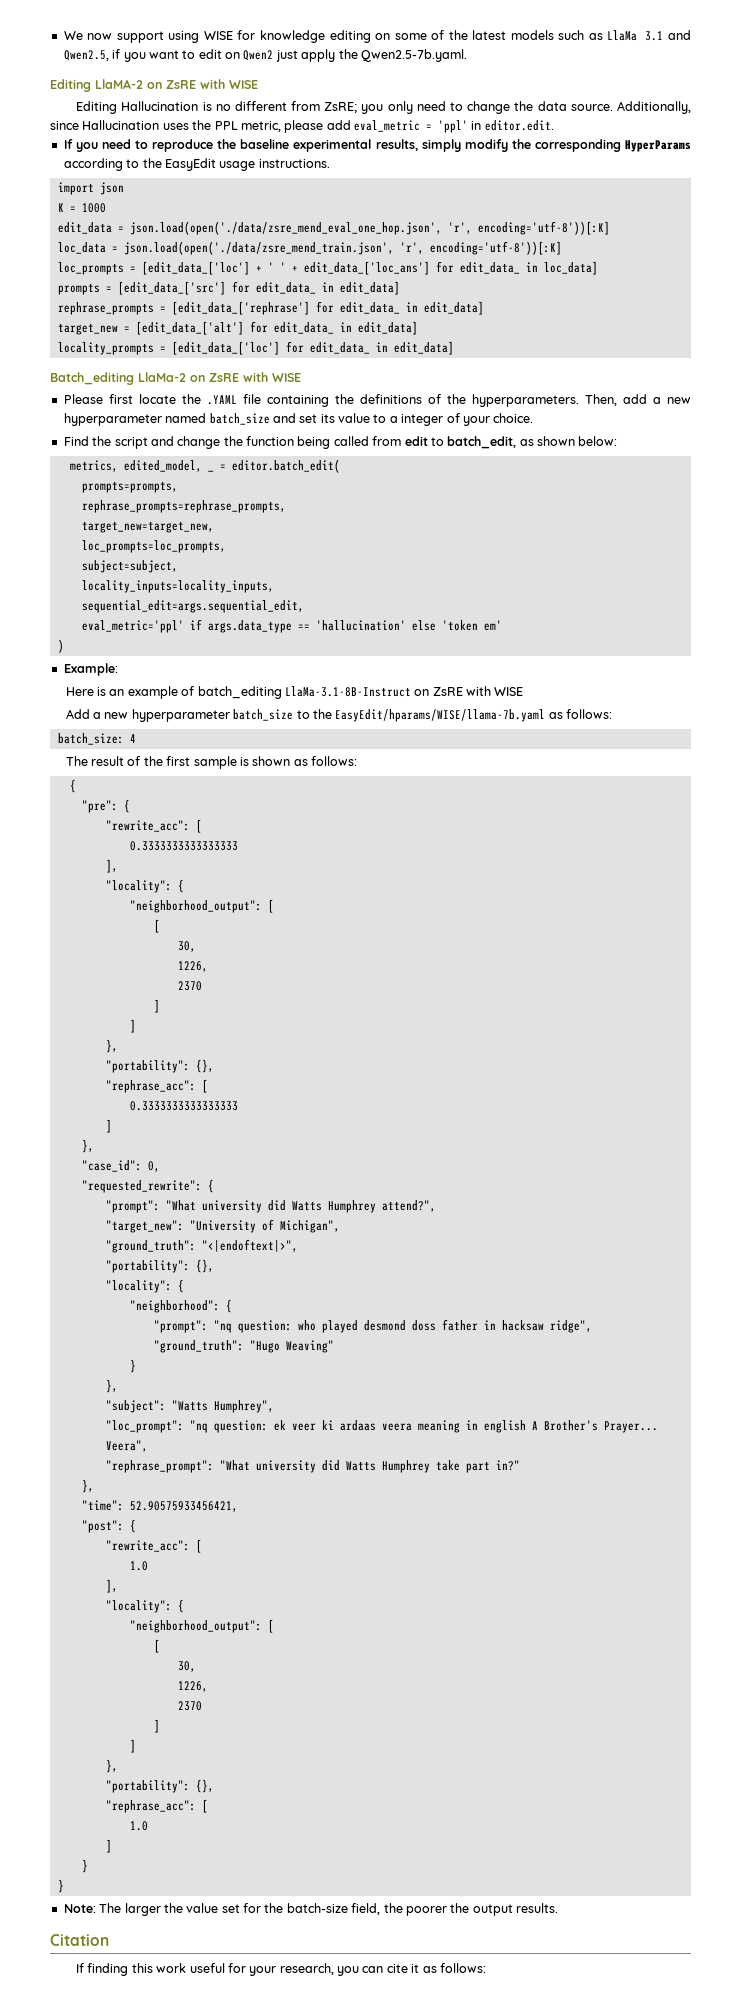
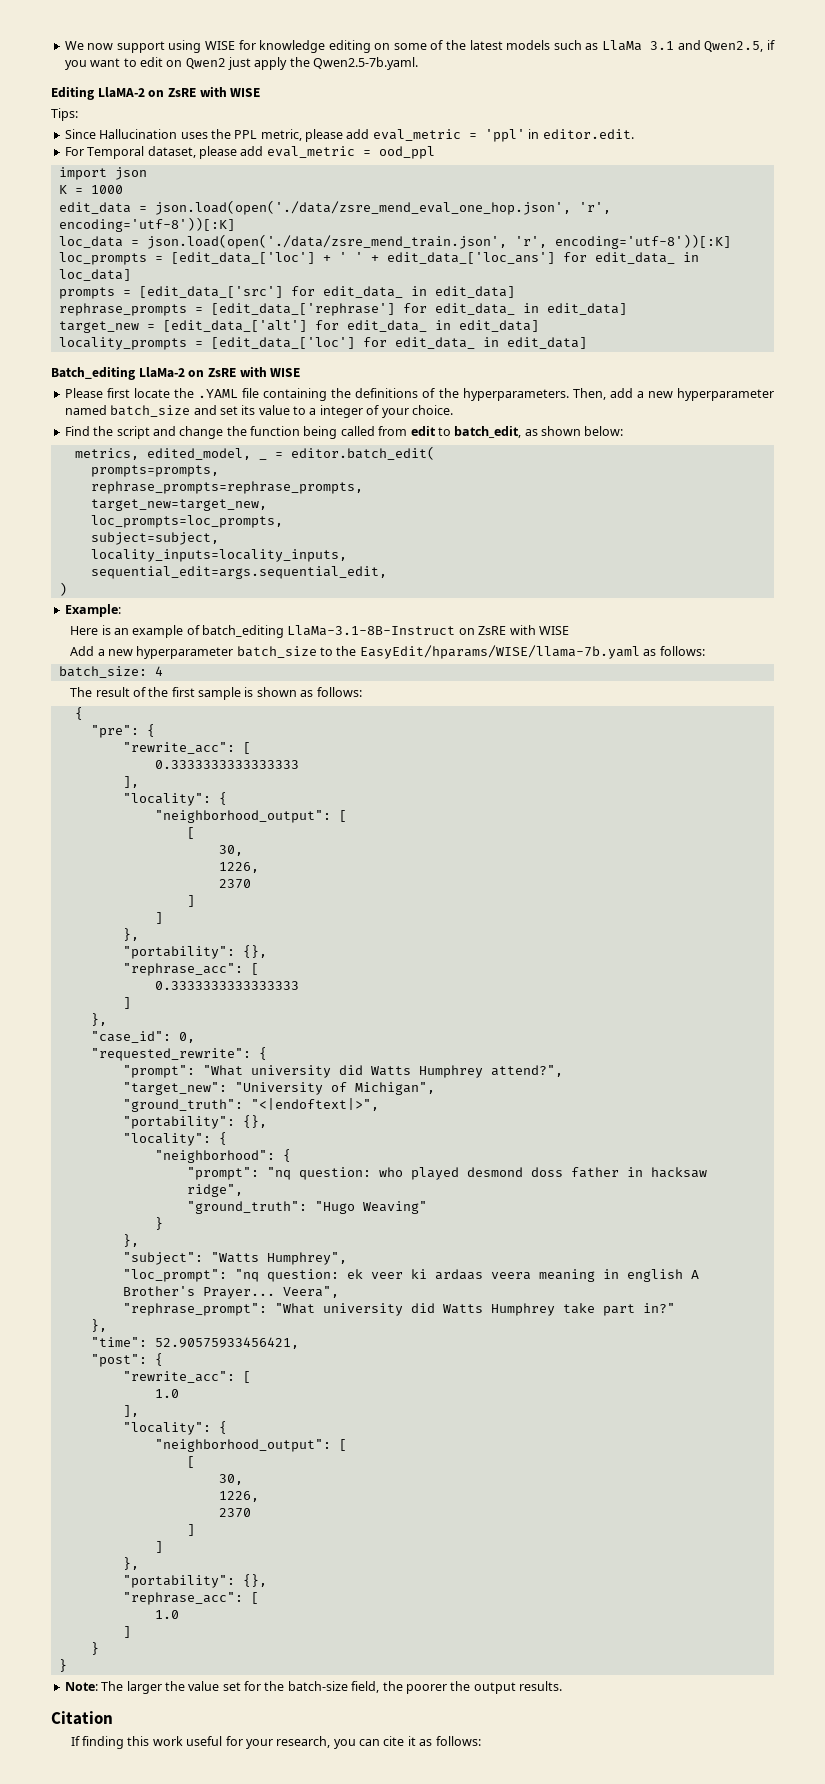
[76,101,691,114] [50,121,79,130] Editing Hallucination is no different from ZsRE; you only need to change the data source. Additionally, since -> [51,108,78,121] [64,129,96,139] Tips: // Since
[63,139,691,152] [63,158,330,171] If you need to reproduce the baseline experimental results, simply modify the corresponding HyperParams according to the EasyEdit usage instructions. -> [64,146,435,159] For Temporal dataset, please add eval_metric = ood_ppl
[81,619,502,633] // eval_metric='ppl' if args.data_type == 'hallucination' else 'token em' -> (387, 572) none

